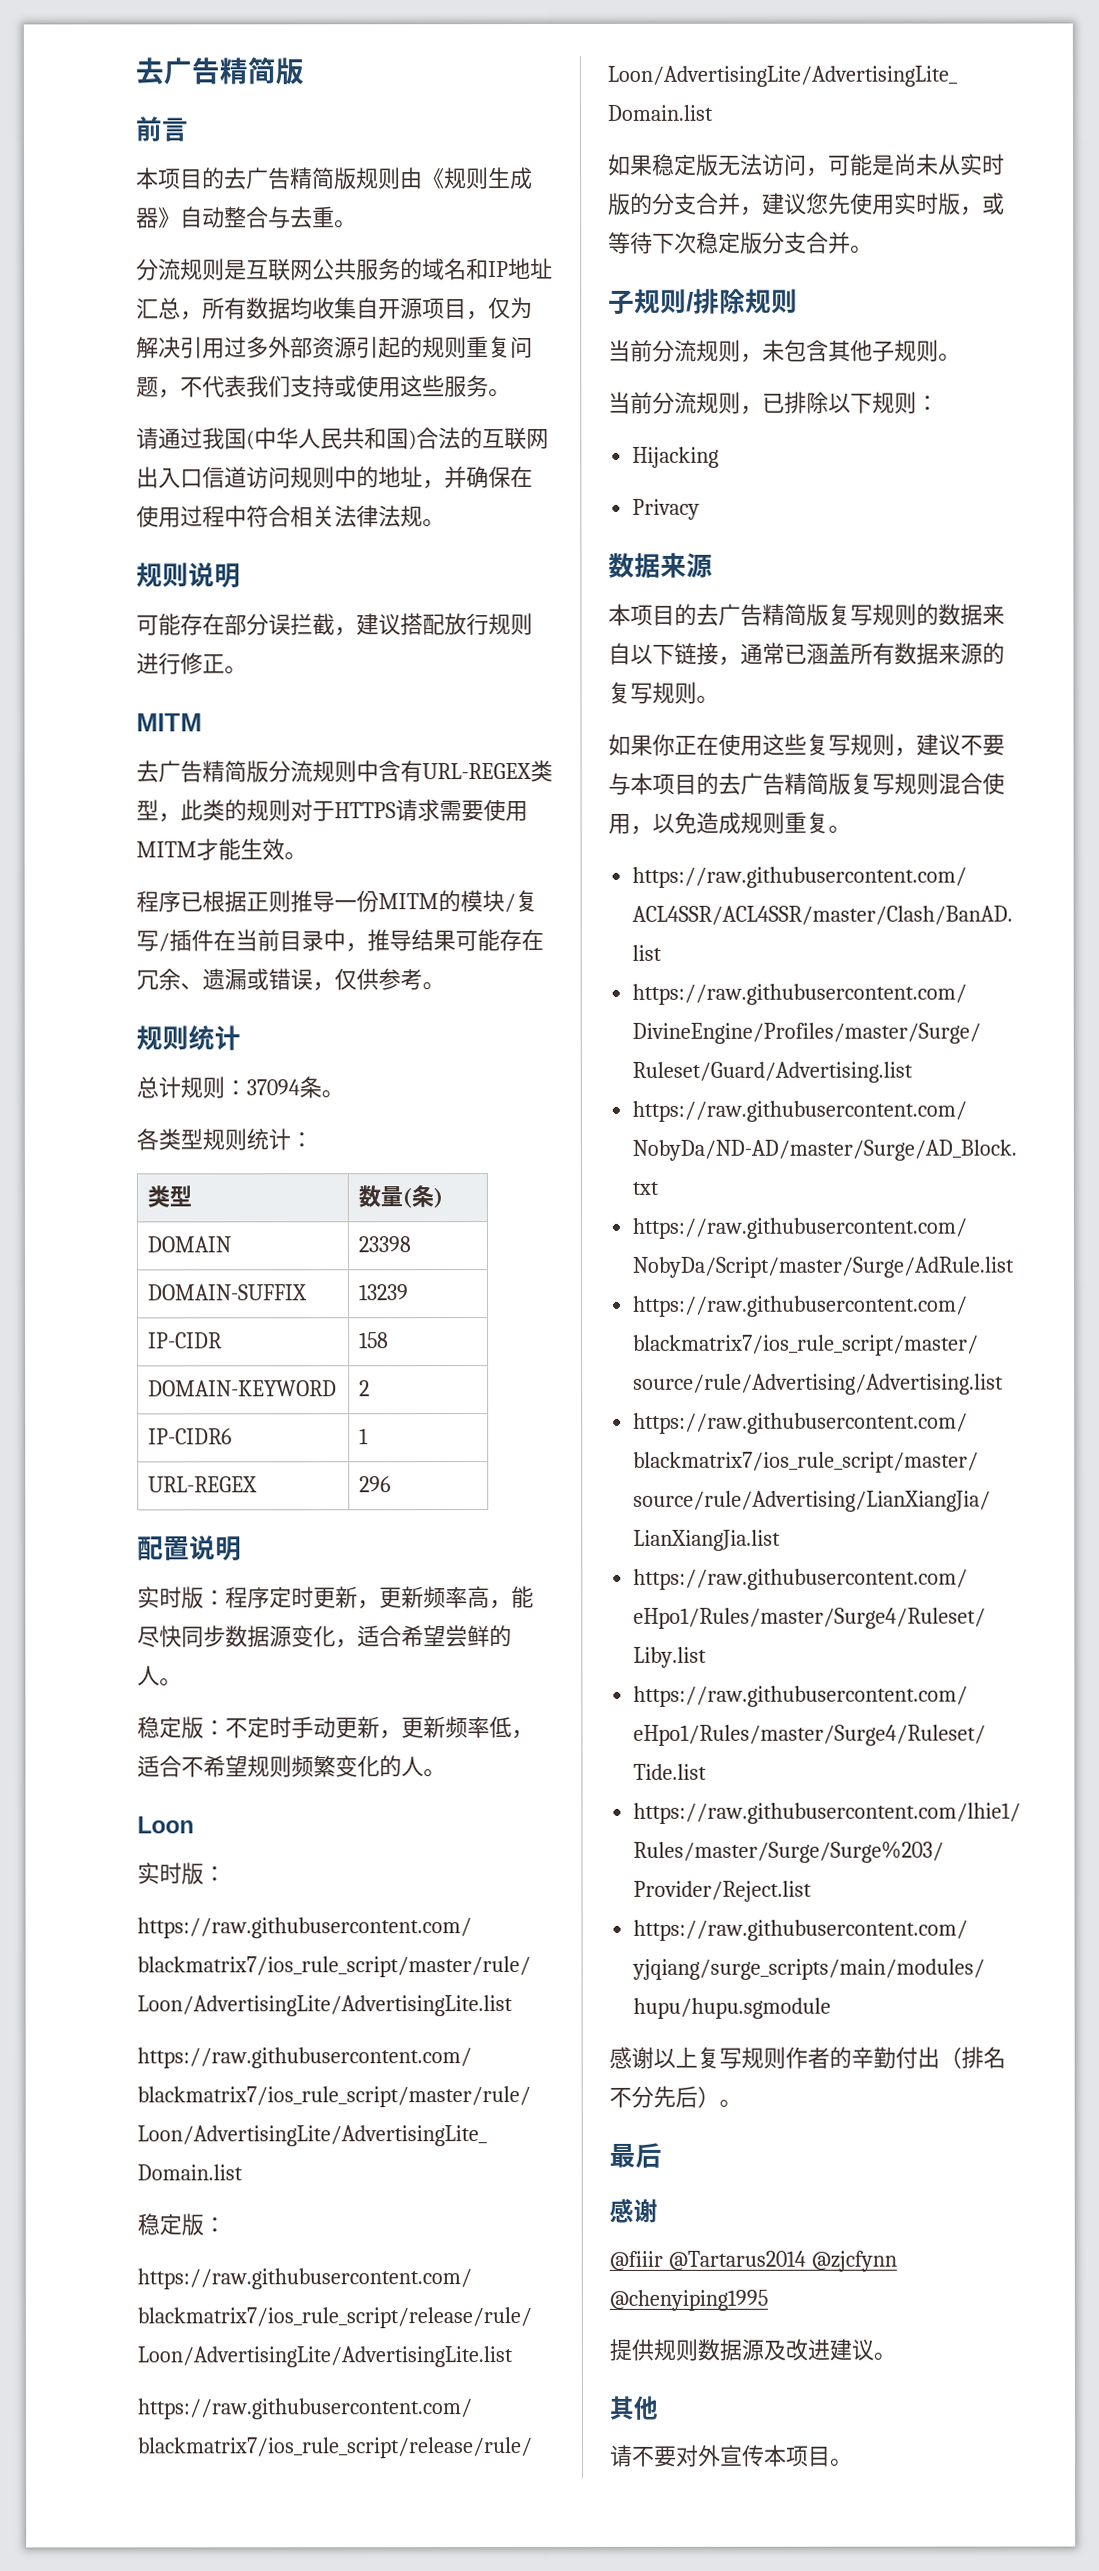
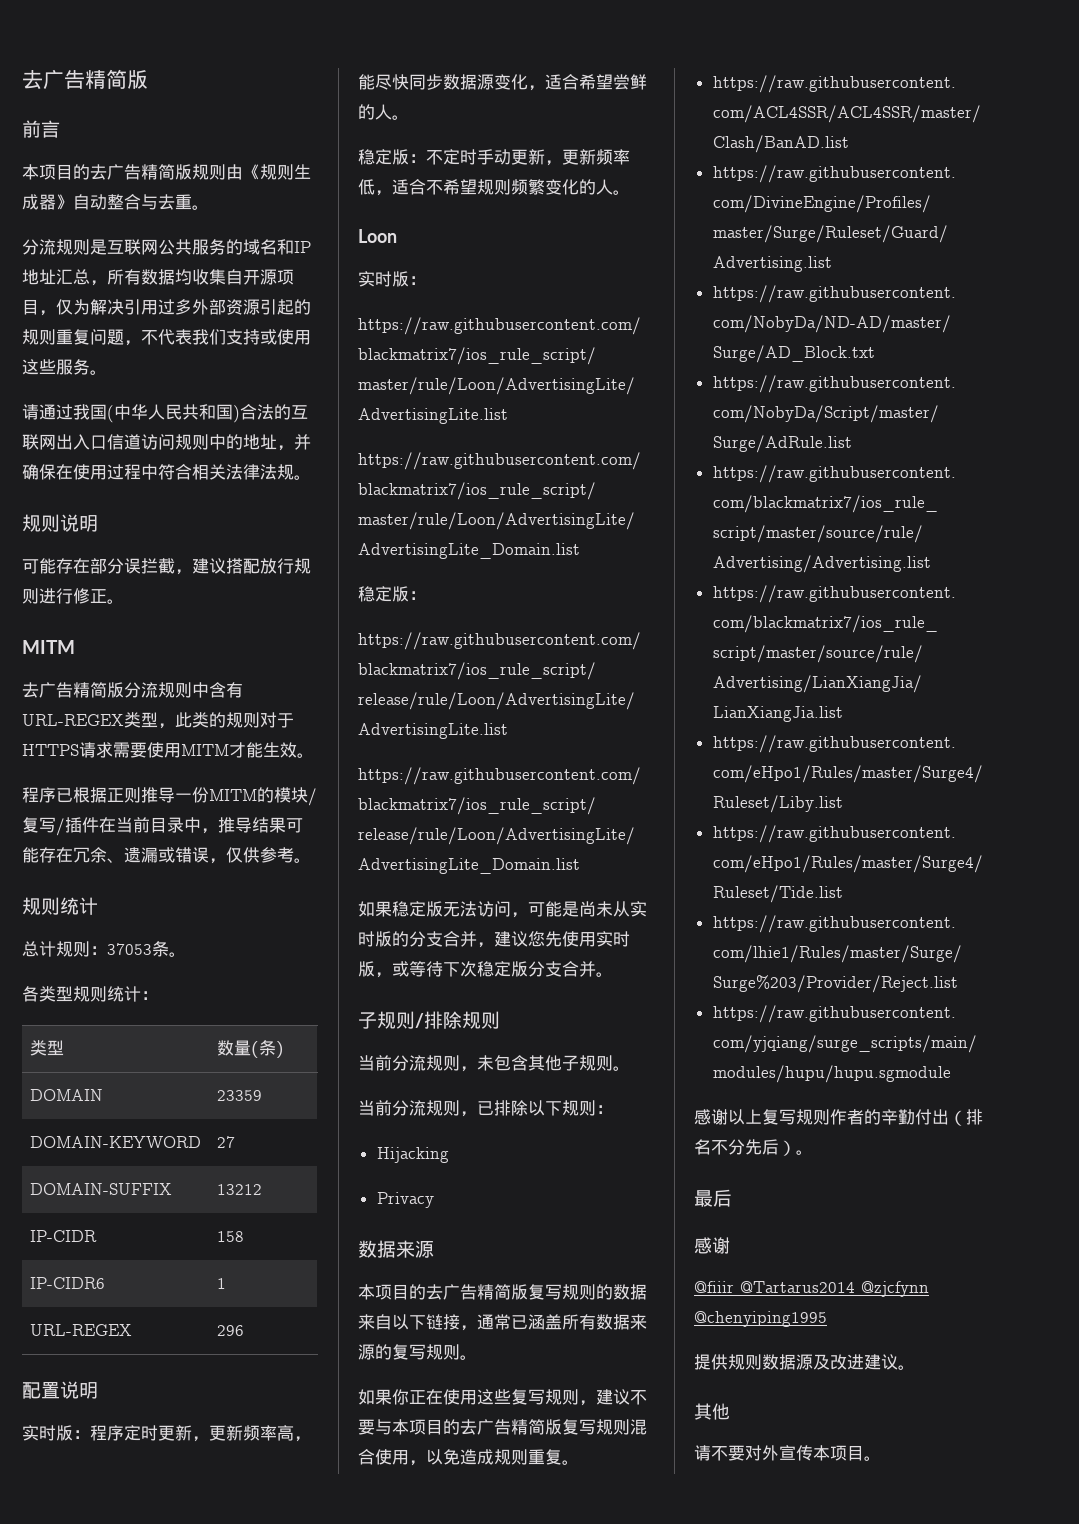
[246,1079,300,1096] 37094 -> [107,943,152,955] 37053
[358,1236,412,1253] 23398 -> [216,1090,262,1101] [29,1136,201,1148] [216,1136,235,1148] 23359 // DOMAIN-KEYWORD | 27
[358,1284,410,1301] 13239 -> [216,1184,262,1195] 13212
[148,1380,338,1397] [359,1380,371,1397] // DOMAIN-KEYWORD | 2 -> (244, 1236) none

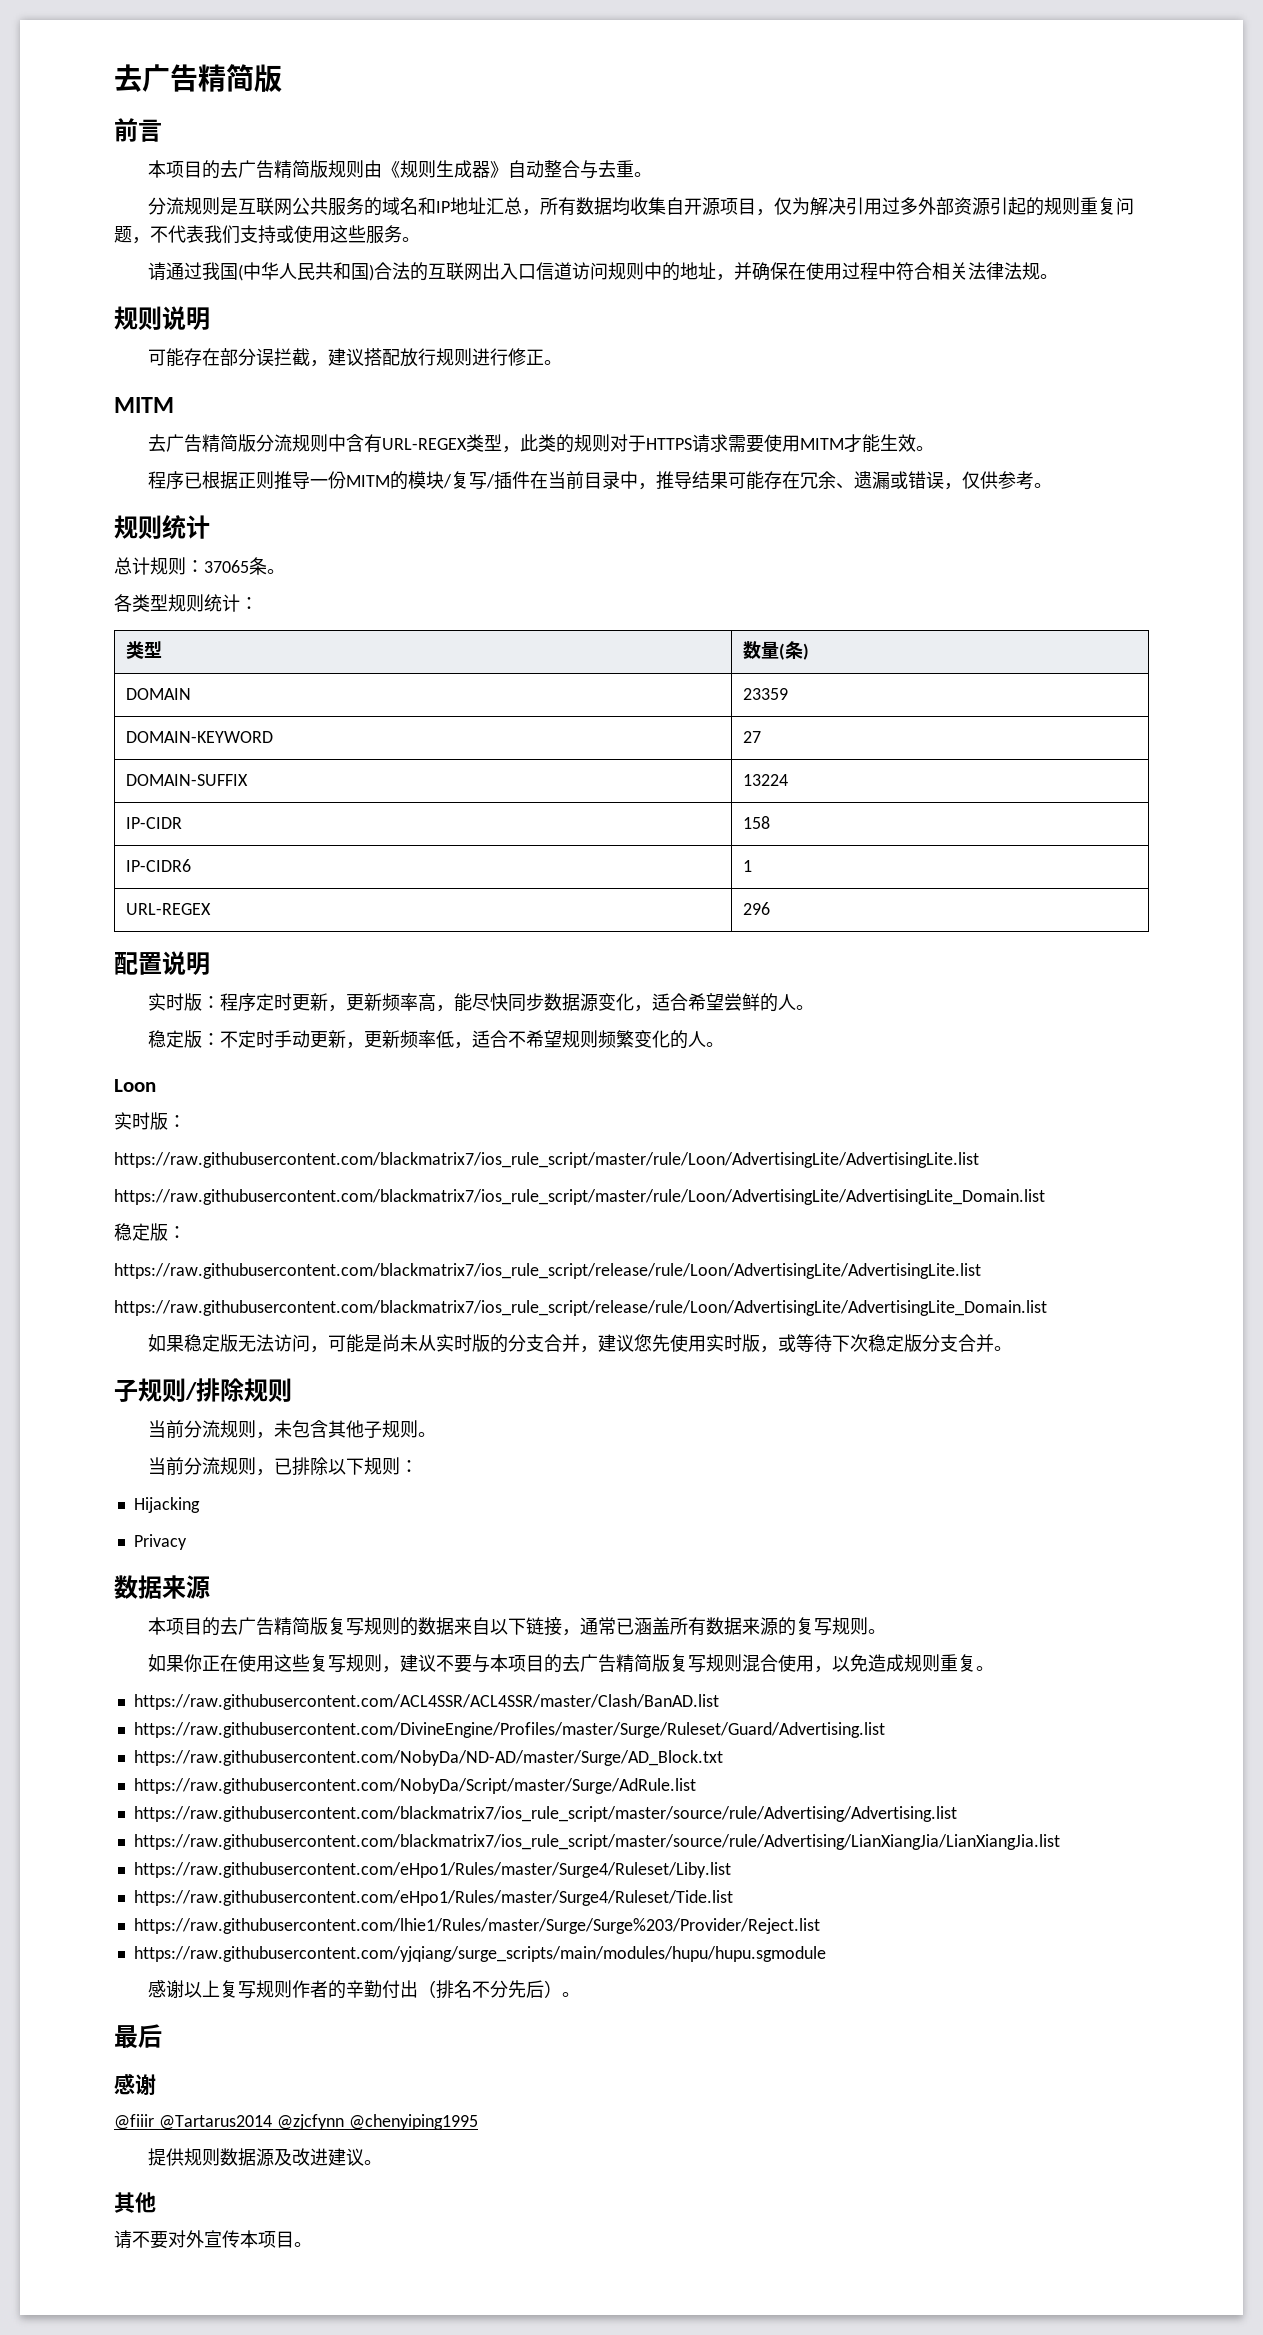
[107,943,152,955] 37053 -> [204,560,249,573] 37065
[216,1184,262,1195] 13212 -> [743,774,789,786] 13224

